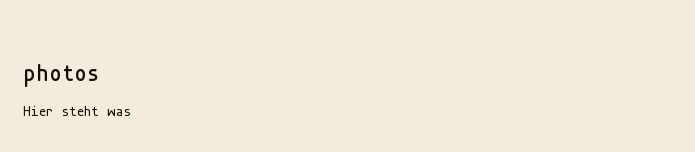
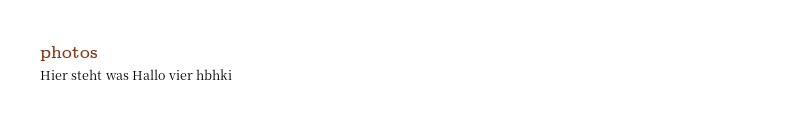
(131, 112) none -> [132,69,232,80] Hallo vier hbhki

